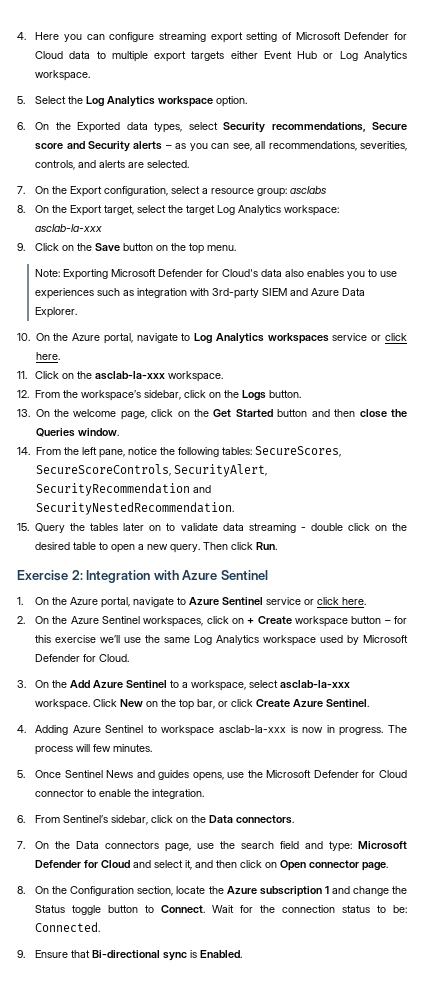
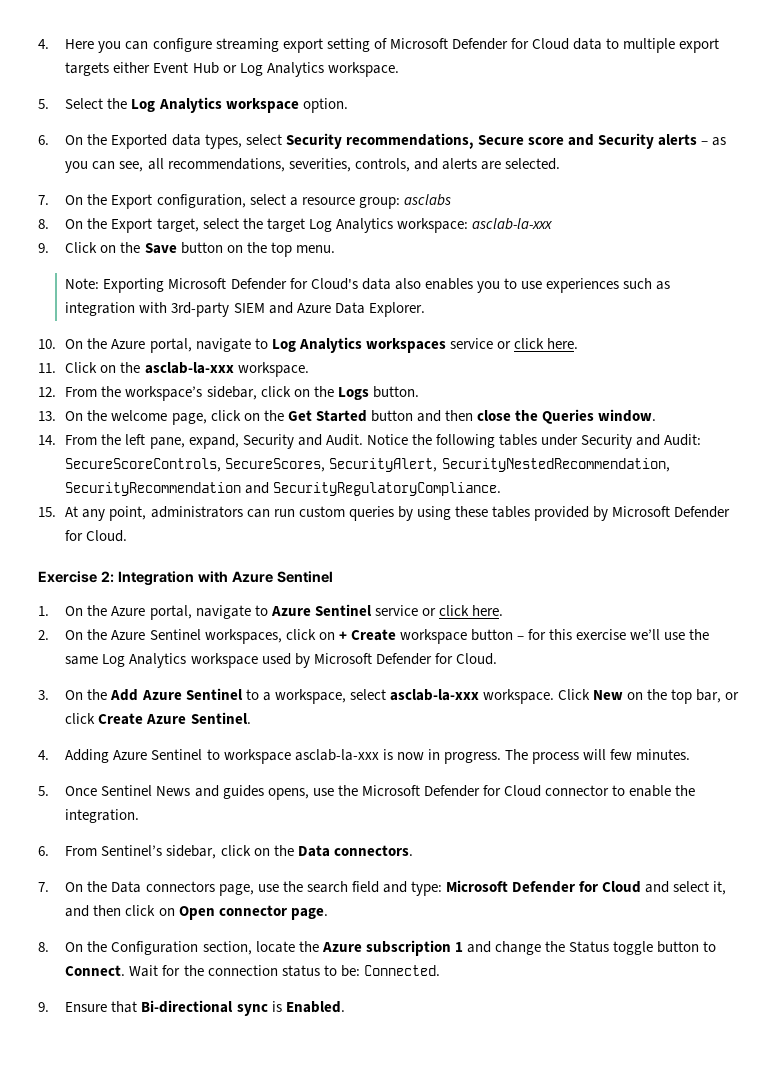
[127,446,341,457] [35,464,267,477] notice the following tables: SecureScores, SecureScoreControls, SecurityAlert, -> [188,434,702,449] [65,458,670,472] expand, Security and Audit. Notice the following tables under Security and Audit: SecureScoreControls, SecureScores, SecurityAlert, SecurityNestedRecommendation,
[35,502,234,515] SecurityNestedRecommendation. -> [273,482,502,496] SecurityRegulatoryCompliance.
[35,523,408,533] [35,542,278,553] Query the tables later on to validate data streaming - double click on the desired table to open a new query. Then click Run. -> [65,506,731,521] [65,530,128,542] At any point, administrators can run custom queries by using these tables provided by Microsoft Defender for Cloud.

